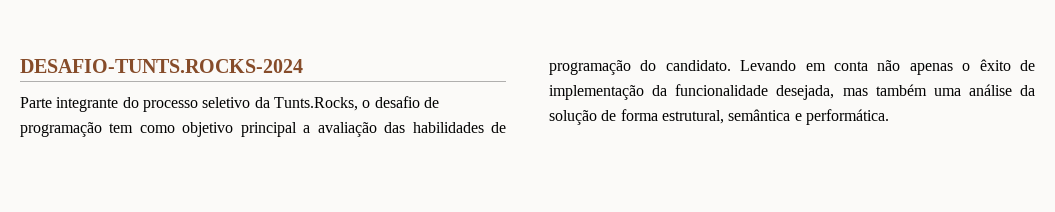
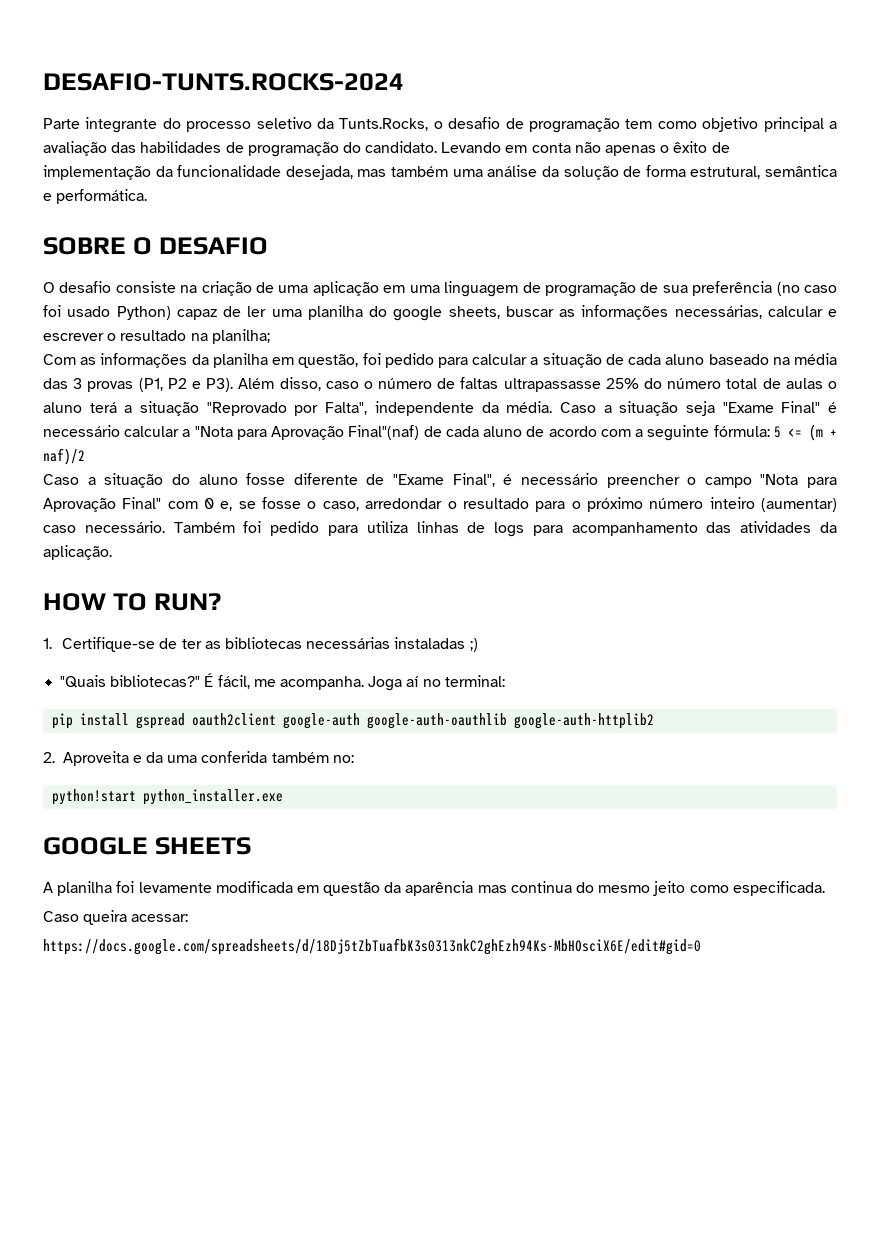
(889, 117) none -> [43,237,268,255] [43,281,837,297] [43,305,837,321] [43,329,270,344] [43,353,837,368] [43,377,837,392] [43,401,837,416] [43,424,838,441] [43,448,85,465] [43,473,837,488] [43,497,838,512] [43,521,838,537] [43,545,112,560] [43,593,221,611] [43,637,478,652] [60,673,505,691] [52,713,655,729] [43,751,354,766] [52,789,284,805] [43,837,251,855] [43,881,825,896] [43,910,189,925] [43,938,701,955] // SOBRE O DESAFIO // O desafio consiste na criação de uma aplicação em uma linguagem de programação de sua preferência (no caso foi usado Python) capaz de ler uma planilha do google sheets, buscar as informações necessárias, calcular e escrever o resultado na planilha; // Com as informações da planilha em questão, foi pedido para calcular a situação de cada aluno baseado na média das 3 provas (P1, P2 e P3). Além disso, caso o número de faltas ultrapassasse 25% do número total de aulas o aluno terá a situação "Reprovado por Falta", independente da média. Caso a situação seja "Exame Final" é necessário calcular a "Nota para Aprovação Final"(naf) de cada aluno de acordo com a seguinte fórmula: 5 <= (m + naf)/2 // Caso a situação do aluno fosse diferente de "Exame Final", é necessário preencher o campo "Nota para Aprovação Final" com 0 e, se fosse o caso, arredondar o resultado para o próximo número inteiro (aumentar) caso necessário. Também foi pedido para utiliza linhas de logs para acompanhamento das atividades da aplicação. // HOW TO RUN? // 1. Certifique-se de ter as bibliotecas necessárias instaladas ;) // "Quais bibliotecas?" É fácil, me acompanha. Joga aí no terminal: // pip install gspread oauth2client google-auth google-auth-oauthlib google-auth-httplib2 // 2. Aproveita e da uma conferida também no: // python!start python_installer.exe // GOOGLE SHEETS // A planilha foi levamente modificada em questão da aparência mas continua do mesmo jeito como especificada. // Caso queira acessar: // https://docs.google.com/spreadsheets/d/18Dj5tZbTuafbK3s0313nkC2ghEzh94Ks-MbHOsciX6E/edit#gid=0

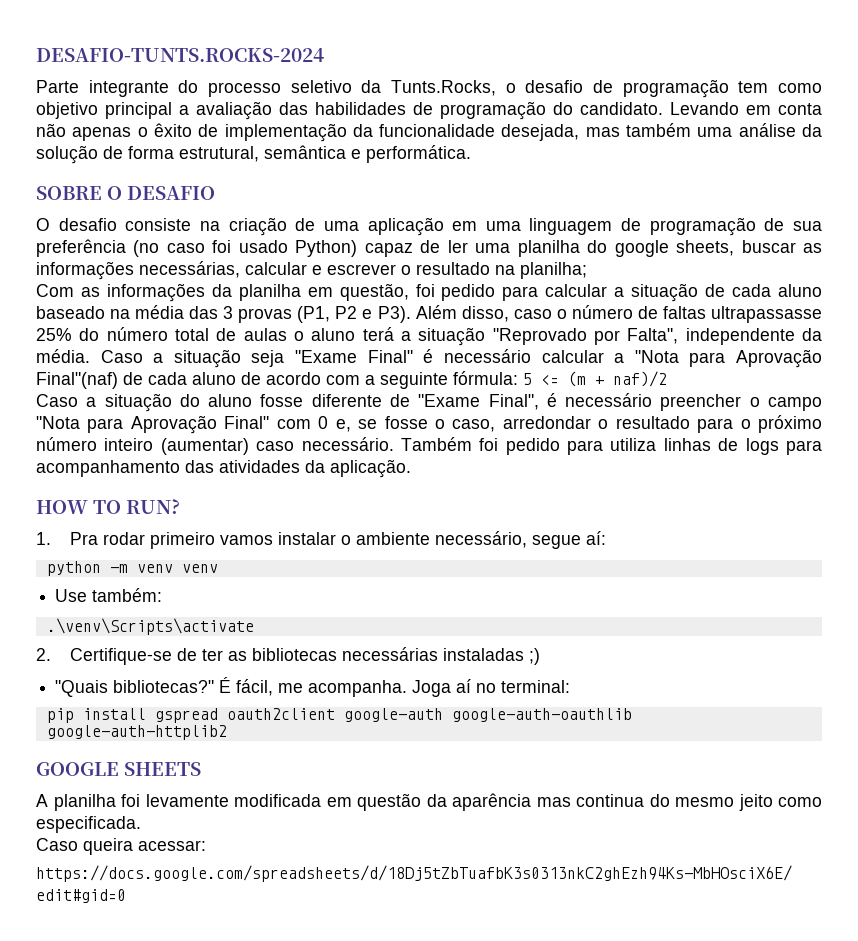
(52, 643) none -> [69,531,606,549] [46,561,218,576] [55,588,163,602] [46,618,254,635] [36,648,51,661] Pra rodar primeiro vamos instalar o ambiente necessário, segue aí: // python -m venv venv // Use também: // .\venv\Scripts\activate // 2.
[43,751,354,766] [52,789,284,805] // 2. Aproveita e da uma conferida também no: // python!start python_installer.exe -> (227, 732) none

